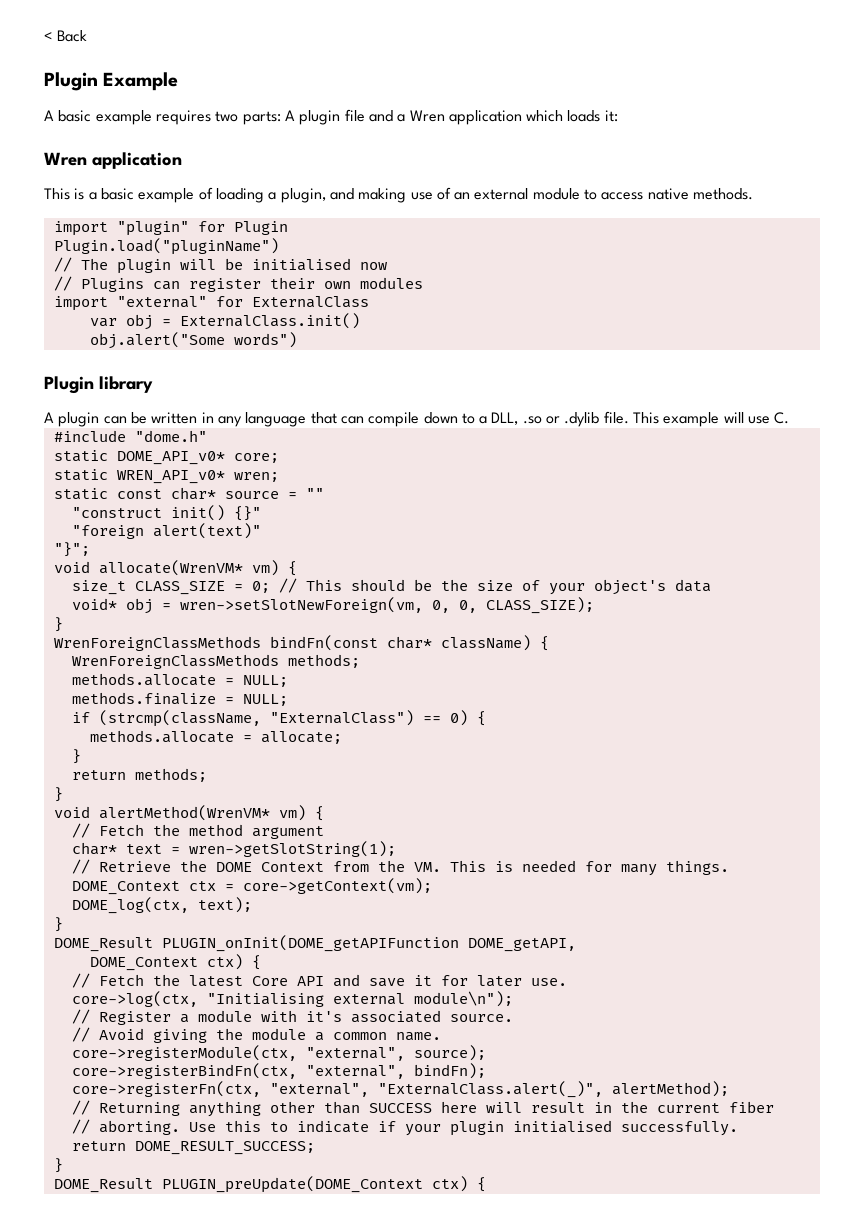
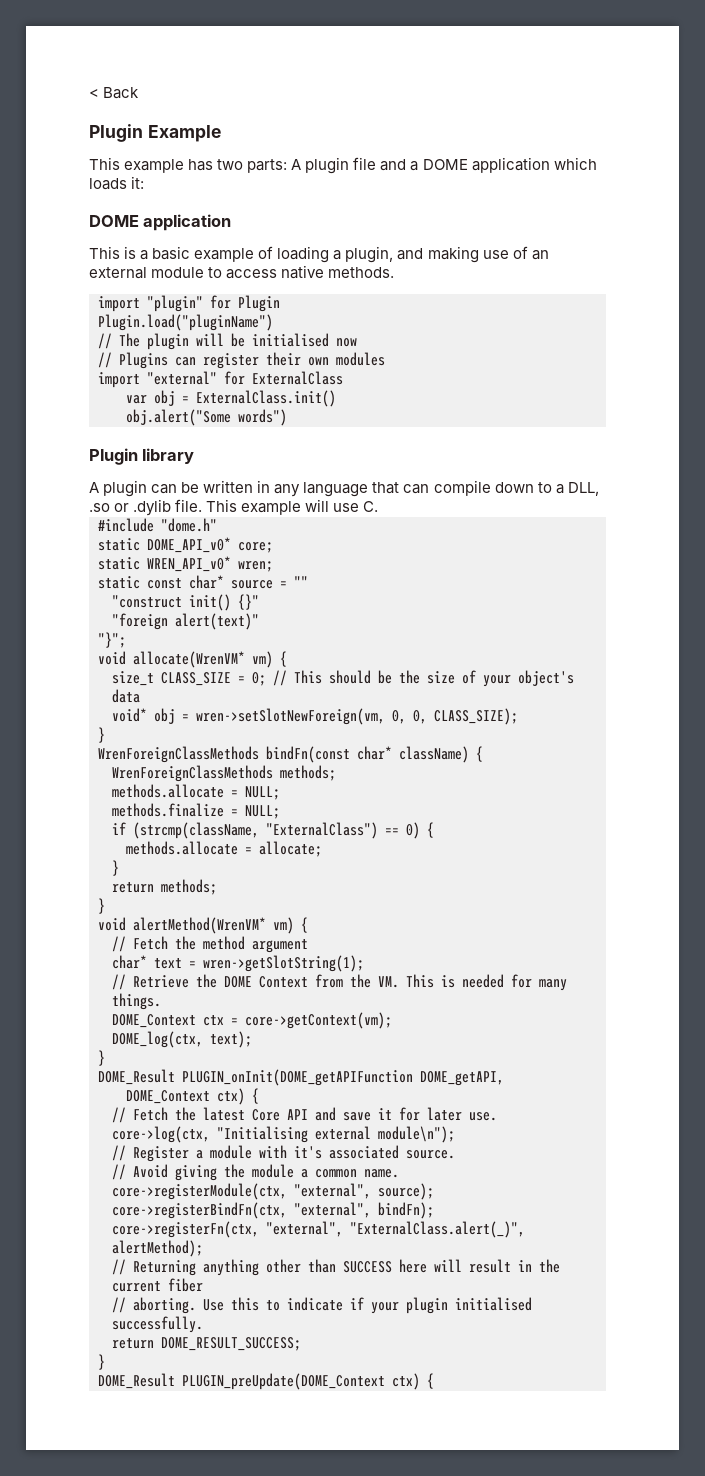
[44,110,211,125] A basic example requires -> [89,157,214,173] This example has
[409,110,445,122] Wren -> [422,159,468,170] DOME
[44,152,87,166] Wren -> [89,215,139,227] DOME

